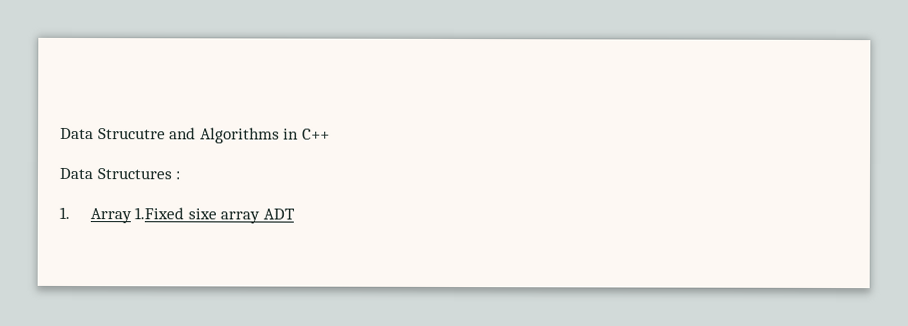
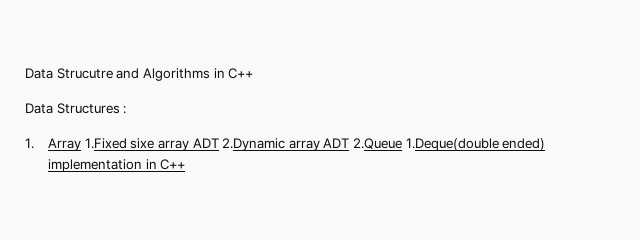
(295, 214) none -> [222,138,546,151] [47,159,186,172] 2.Dynamic array ADT 2.Queue 1.Deque(double ended) implementation in C++

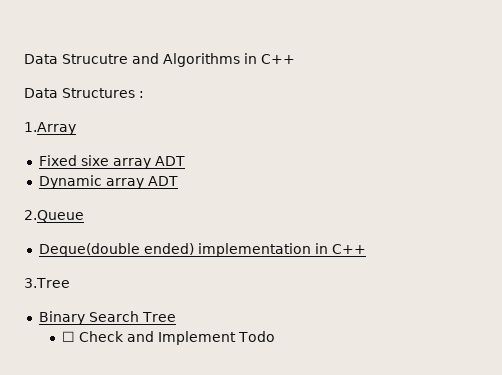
[25,138,127,151] 1. Array 1.Fixed -> [24,122,76,135] [38,155,77,166] 1.Array // Fixed
[222,138,350,151] 2.Dynamic array ADT -> [38,175,178,189] // Dynamic array ADT //
[405,138,499,151] 1.Deque(double -> [38,243,140,257] // Deque(double
(186, 164) none -> [24,278,70,288] [38,311,176,325] [61,331,275,345] // 3.Tree // Binary Search Tree // ☐ Check and Implement Todo

